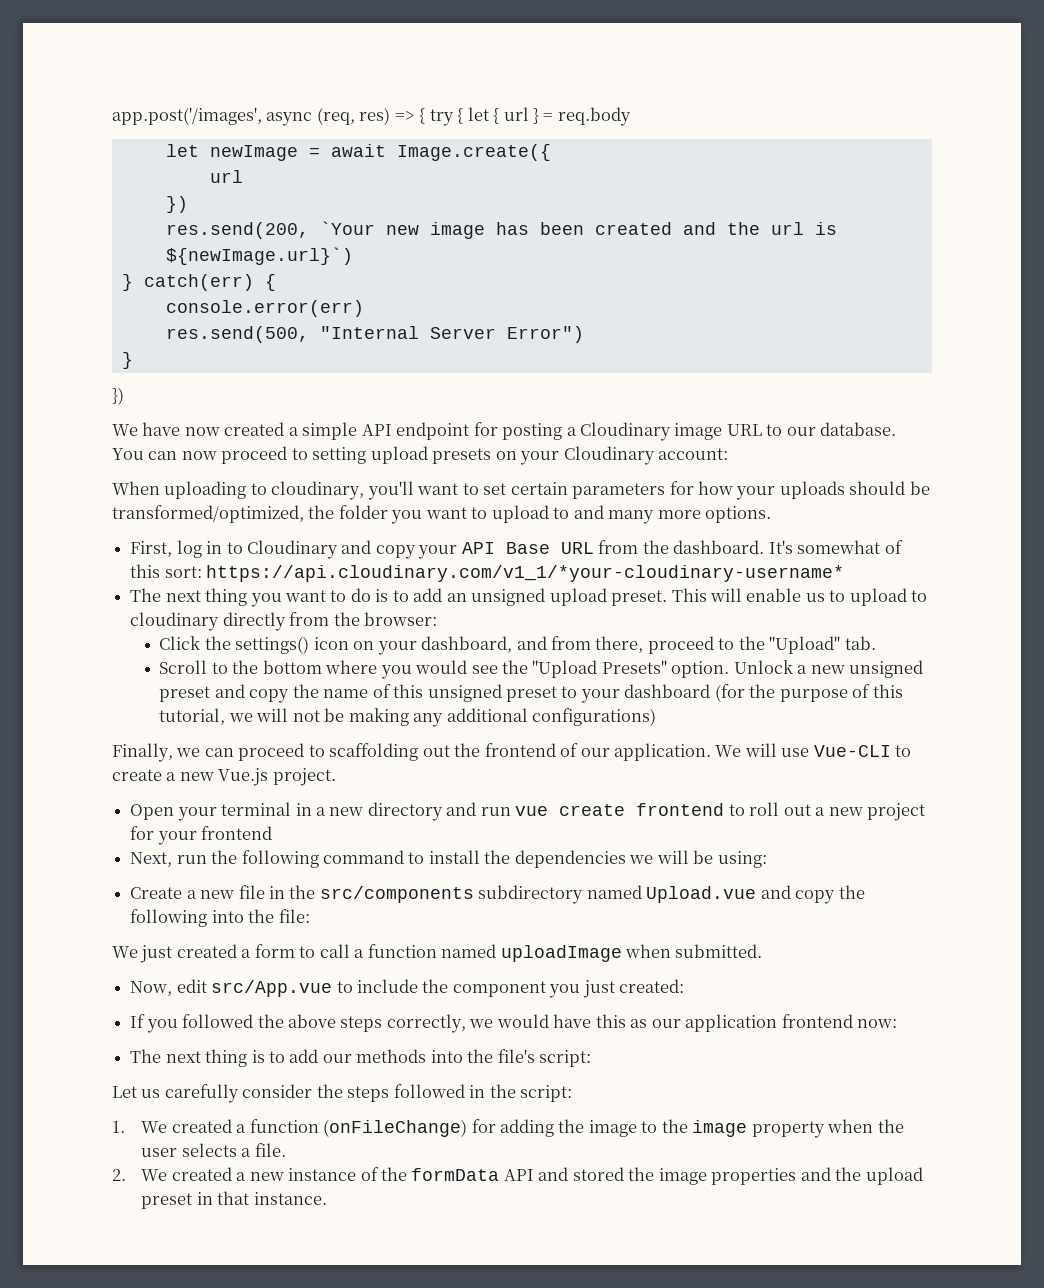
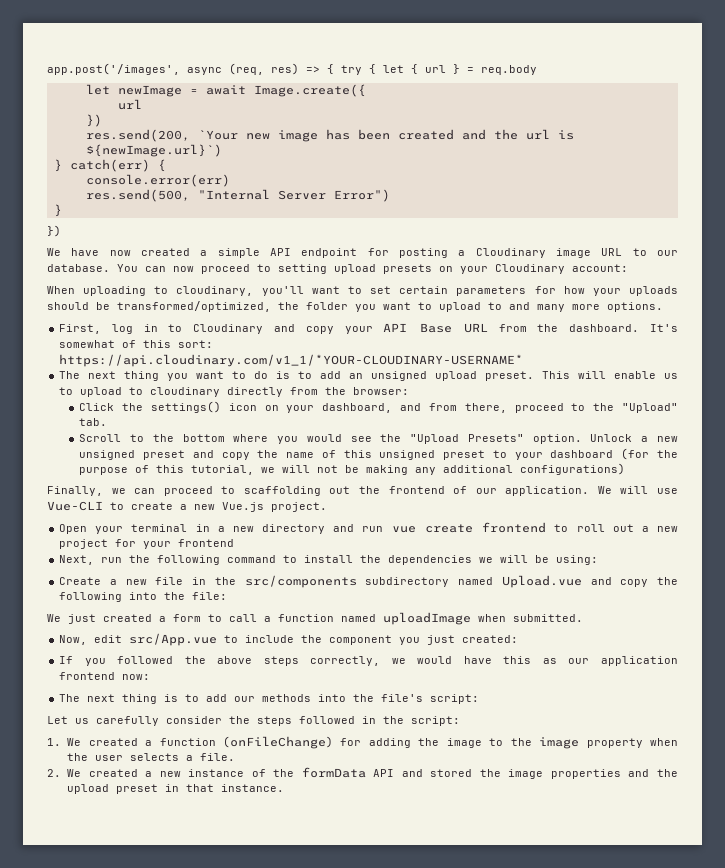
[206,565,845,582] https://api.cloudinary.com/v1_1/*your-cloudinary-username* -> [59,354,524,367] https://api.cloudinary.com/v1_1/*YOUR-CLOUDINARY-USERNAME*

